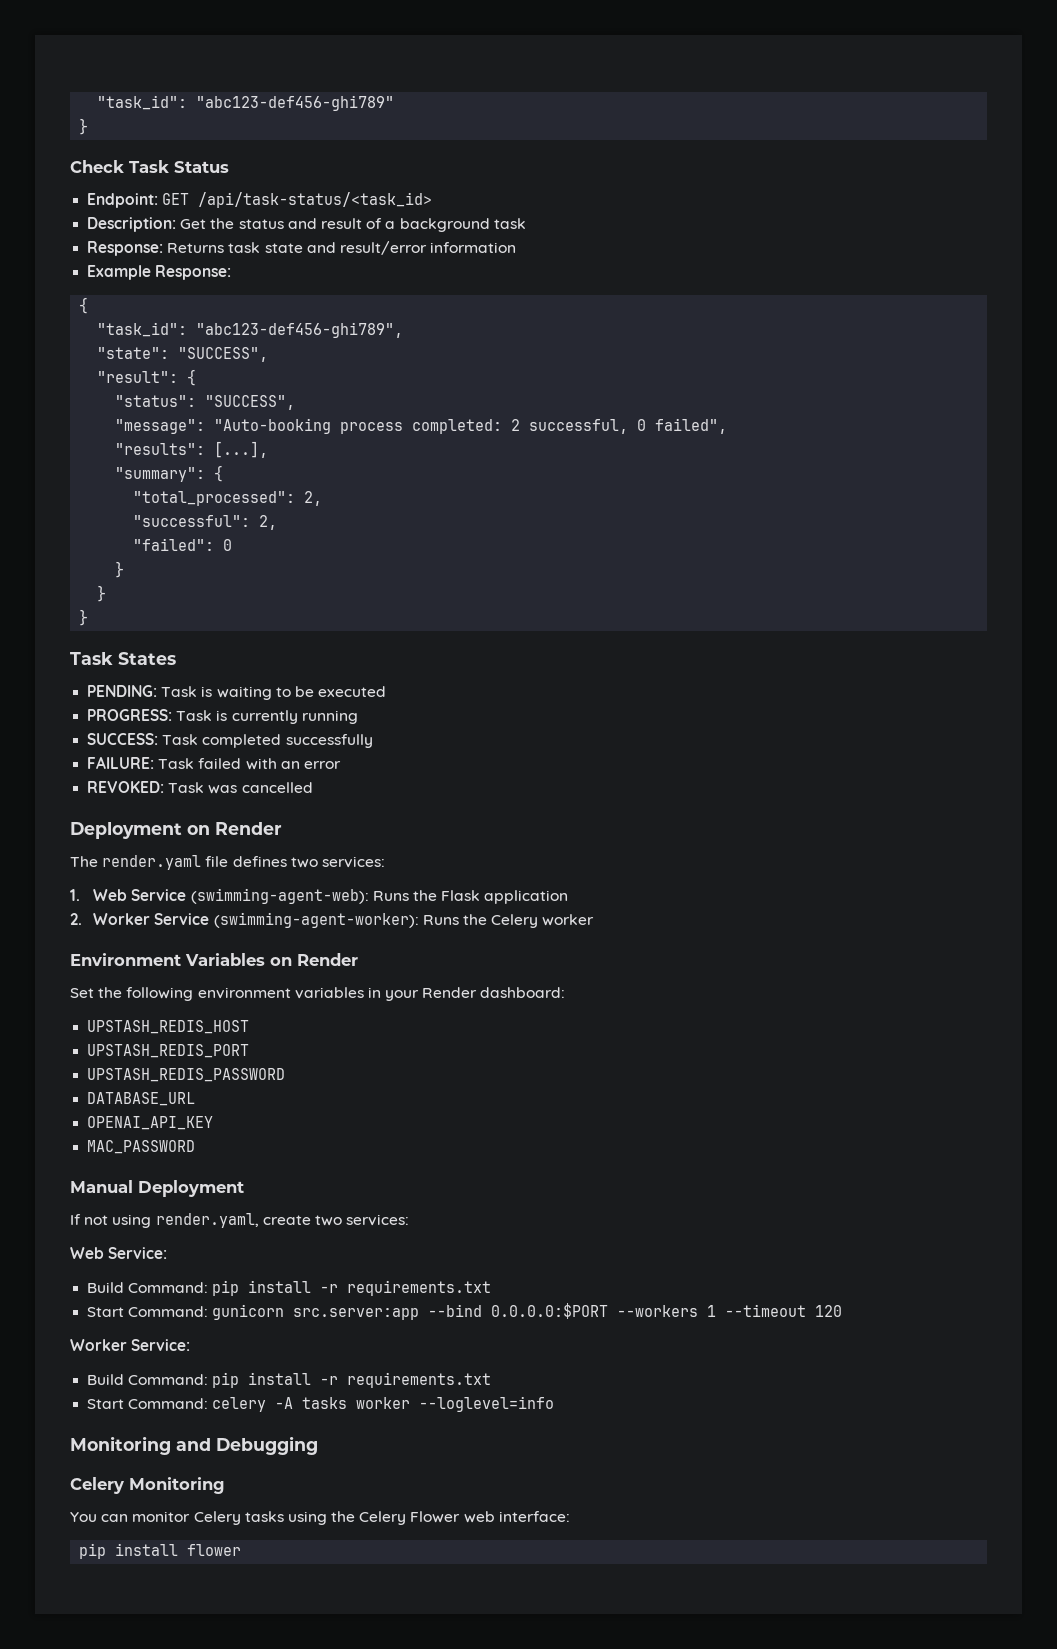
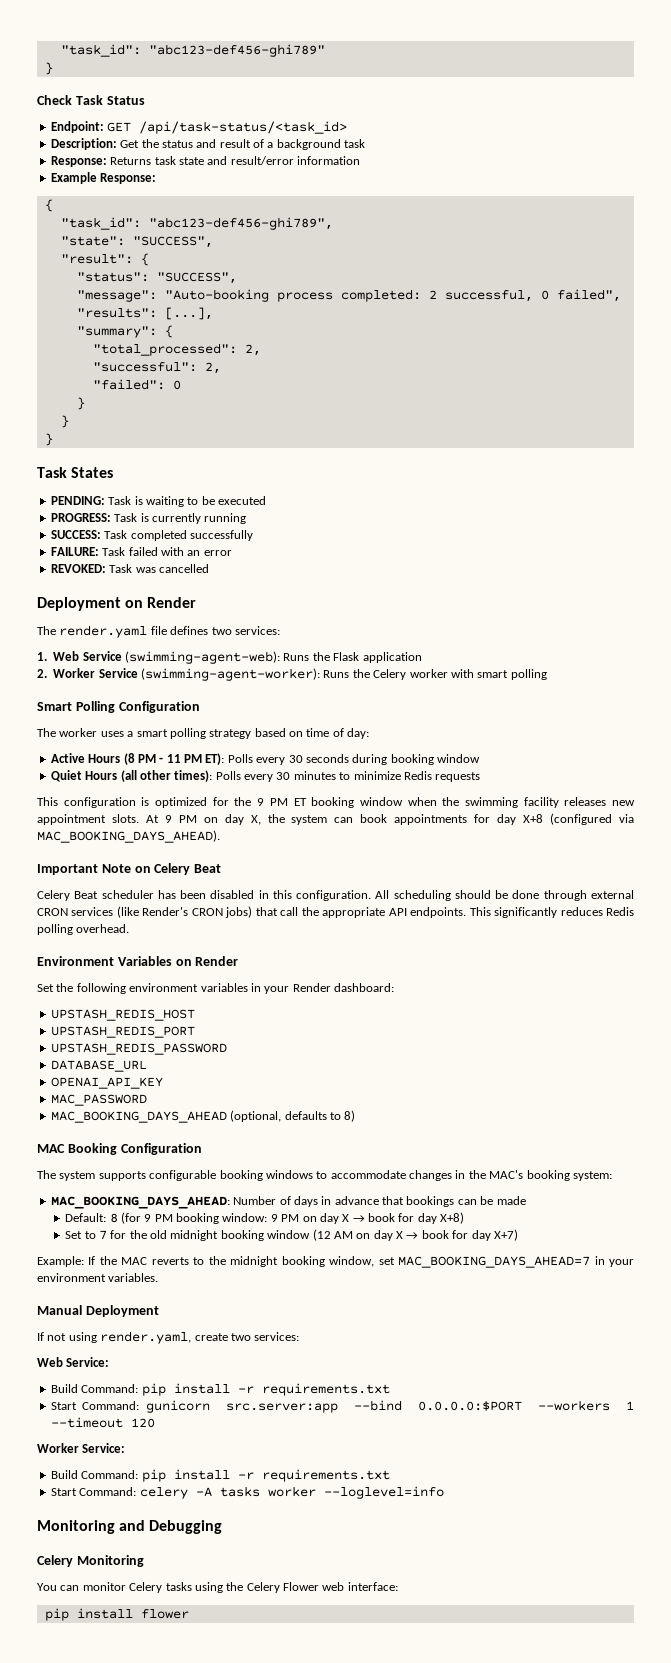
(595, 920) none -> [450,669,547,680] [37,701,200,713] [37,728,370,739] [50,753,480,765] [50,770,481,782] [37,797,635,808] [37,813,634,825] [37,830,220,843] [37,863,222,875] [37,890,634,901] [37,906,634,918] [37,924,130,935] with smart polling // Smart Polling Configuration // The worker uses a smart polling strategy based on time of day: // Active Hours (8 PM - 11 PM ET): Polls every 30 seconds during booking window // Quiet Hours (all other times): Polls every 30 minutes to minimize Redis requests // This configuration is optimized for the 9 PM ET booking window when the swimming facility releases new appointment slots. At 9 PM on day X, the system can book appointments for day X+8 (configured via MAC_BOOKING_DAYS_AHEAD). // Important Note on Celery Beat // Celery Beat scheduler has been disabled in this configuration. All scheduling should be done through external CRON services (like Render's CRON jobs) that call the appropriate API endpoints. This significantly reduces Redis polling overhead.
(196, 1147) none -> [50,1110,356,1123] [37,1143,202,1155] [37,1170,612,1181] [50,1196,526,1209] [65,1212,465,1224] [65,1229,518,1241] [37,1256,634,1268] [37,1273,159,1282] // MAC_BOOKING_DAYS_AHEAD (optional, defaults to 8) // MAC Booking Configuration // The system supports configurable booking windows to accommodate changes in the MAC's booking system: // MAC_BOOKING_DAYS_AHEAD: Number of days in advance that bookings can be made // Default: 8 (for 9 PM booking window: 9 PM on day X → book for day X+8) // Set to 7 for the old midnight booking window (12 AM on day X → book for day X+7) // Example: If the MAC reverts to the midnight booking window, set MAC_BOOKING_DAYS_AHEAD=7 in your environment variables.

